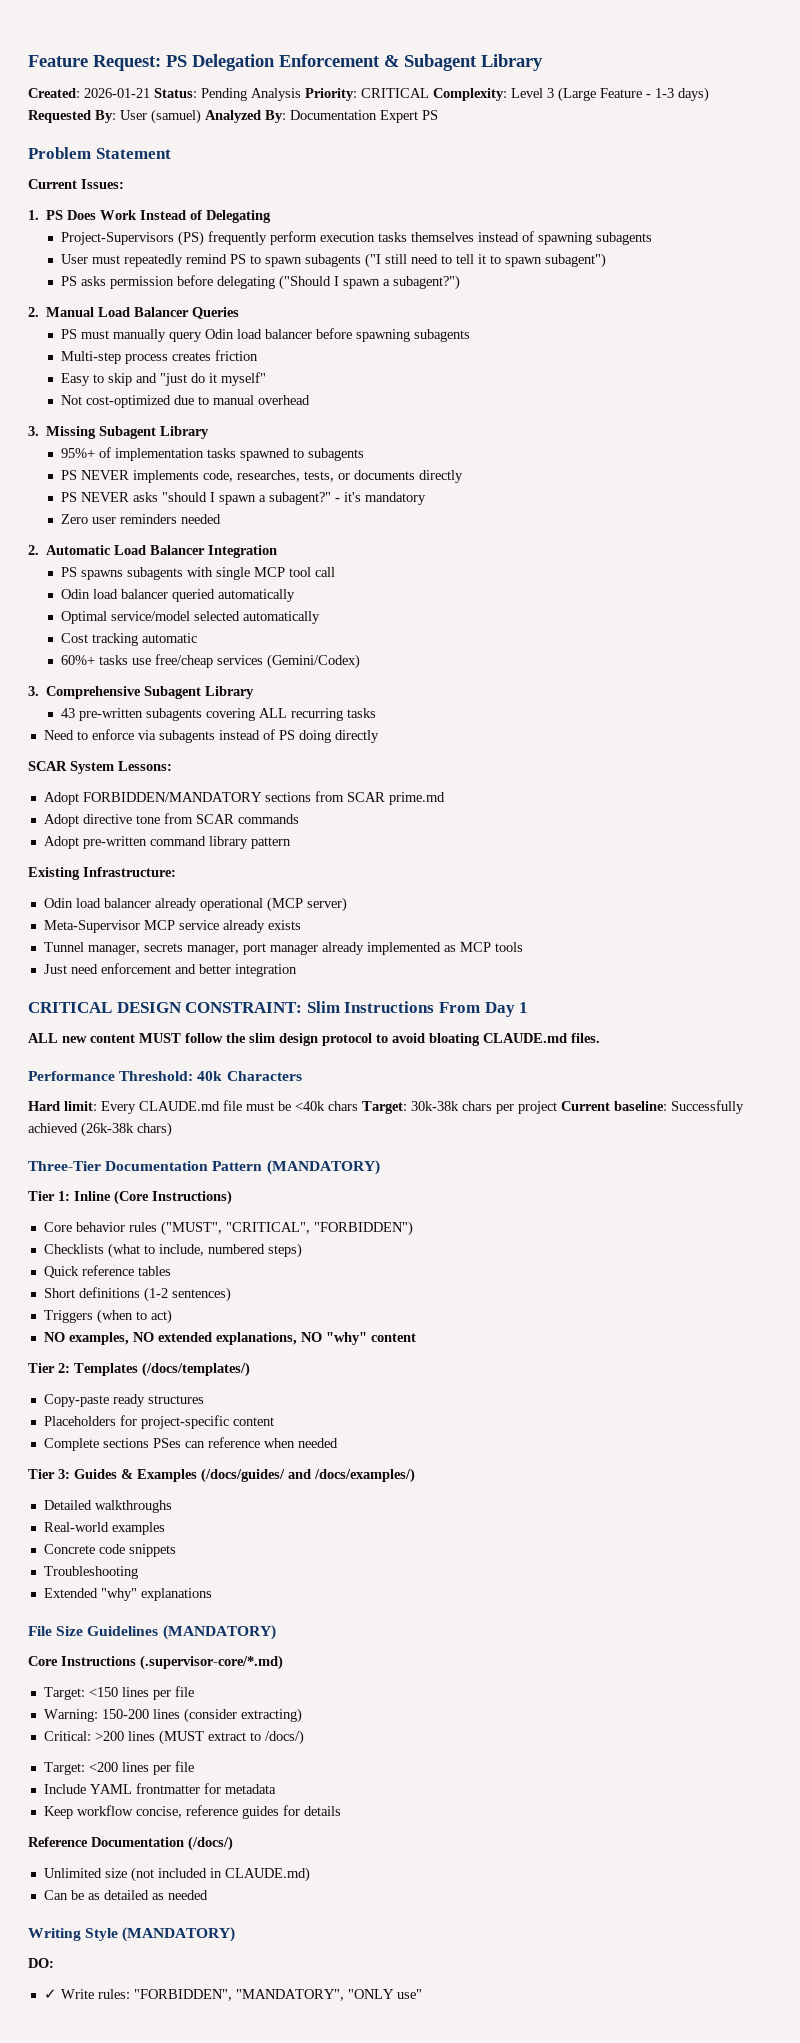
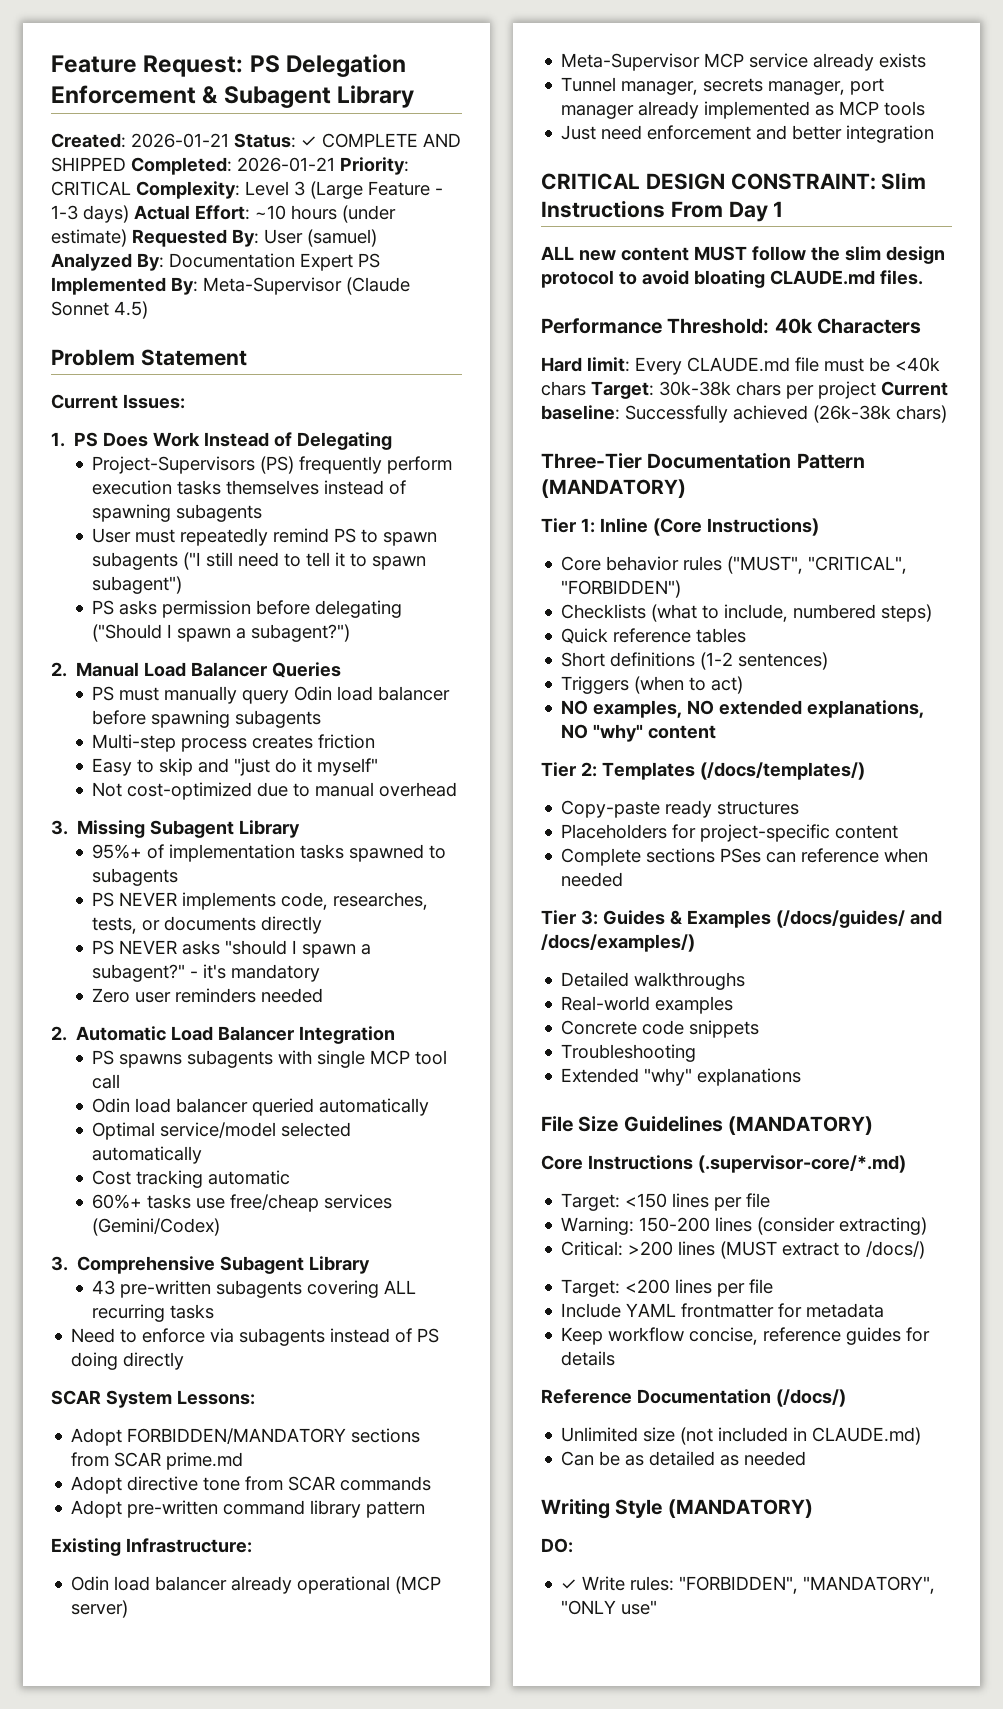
[201,88,301,101] Pending Analysis -> [301,133,461,148] [51,157,335,175] ✓ COMPLETE AND SHIPPED Completed: 2026-01-21
(709, 94) none -> [134,205,396,223] [51,229,127,247] Actual Effort: ~10 hours (under estimate)
(438, 115) none -> [51,277,410,295] [51,301,148,319] Implemented By: Meta-Supervisor (Claude Sonnet 4.5)

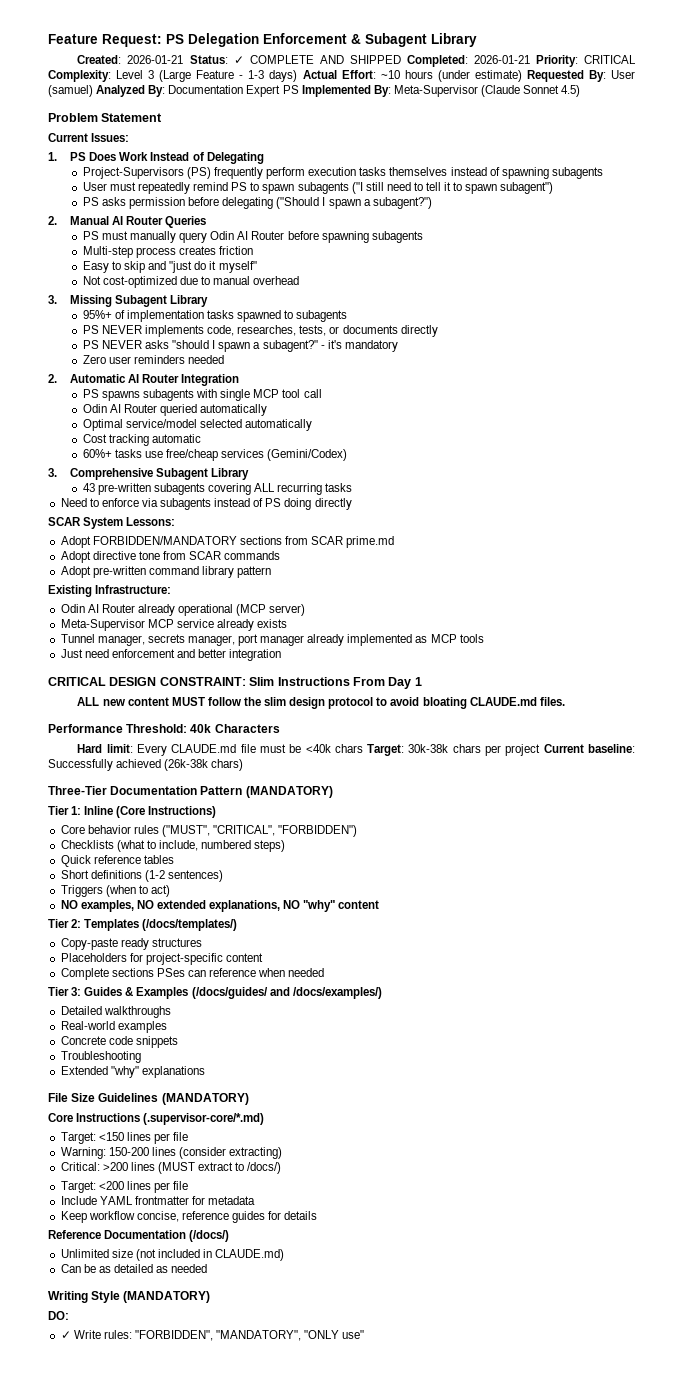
[144,662,268,677] Load Balancer -> [112,216,164,225] AI Router
[337,686,451,701] load balancer -> [237,231,285,240] AI Router
[171,1026,295,1041] Load Balancer -> [128,374,180,383] AI Router
[135,1098,249,1113] load balancer -> [109,404,158,413] AI Router
[114,1576,228,1591] load balancer -> [87,604,135,613] AI Router

